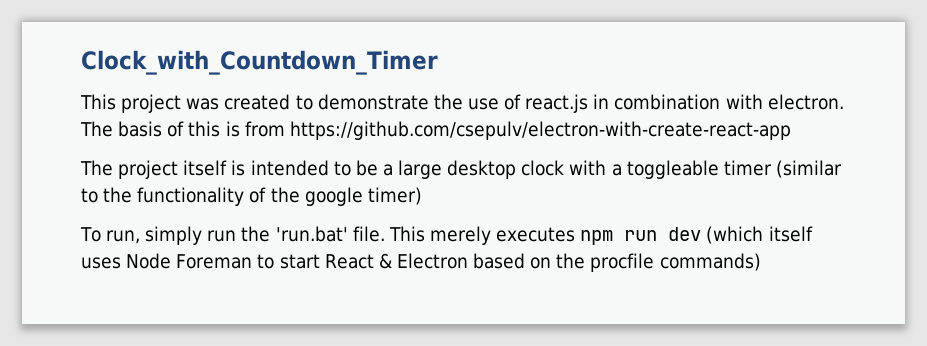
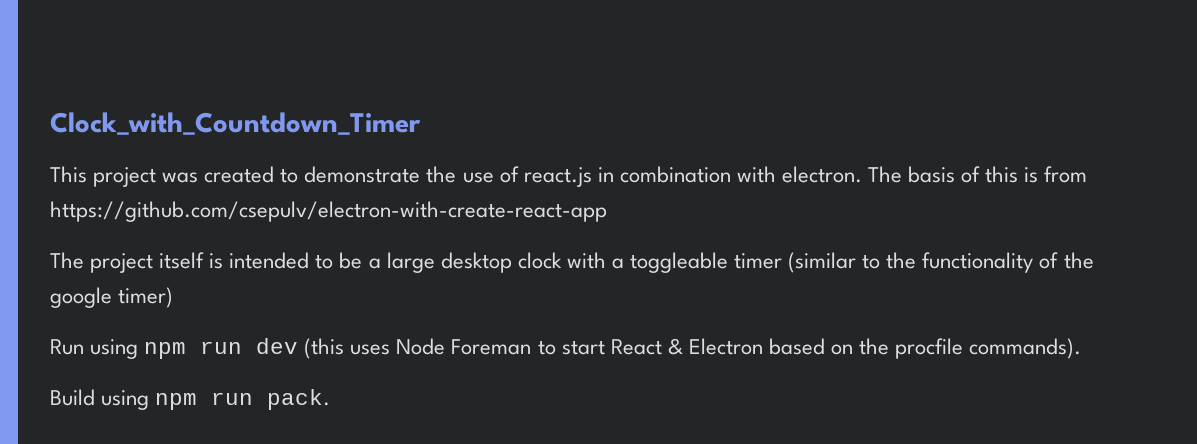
[80,226,576,245] To run, simply run the 'run.bat' file. This merely executes -> [50,339,139,359] Run using
[706,226,813,244] (which itself -> [304,338,345,359] (this
[659,253,761,271] commands) -> [969,338,1082,359] [50,389,331,410] commands). // Build using npm run pack.

